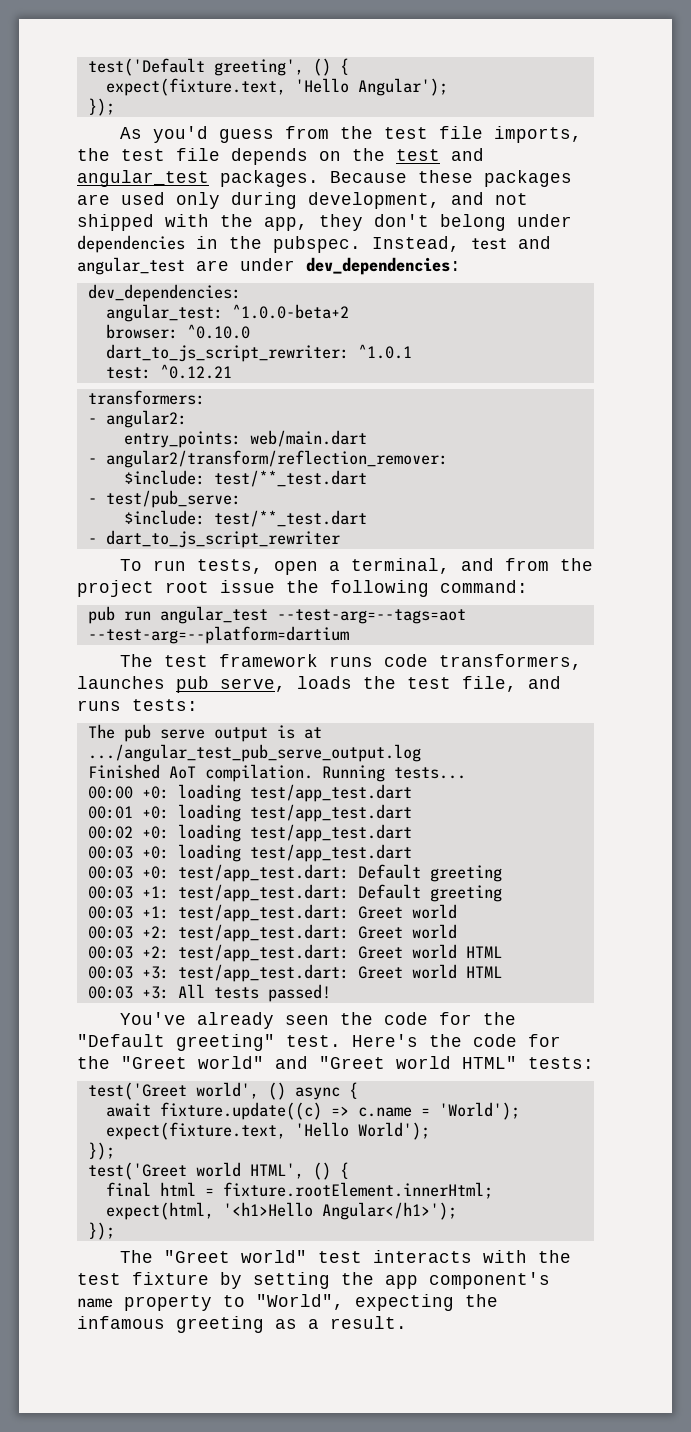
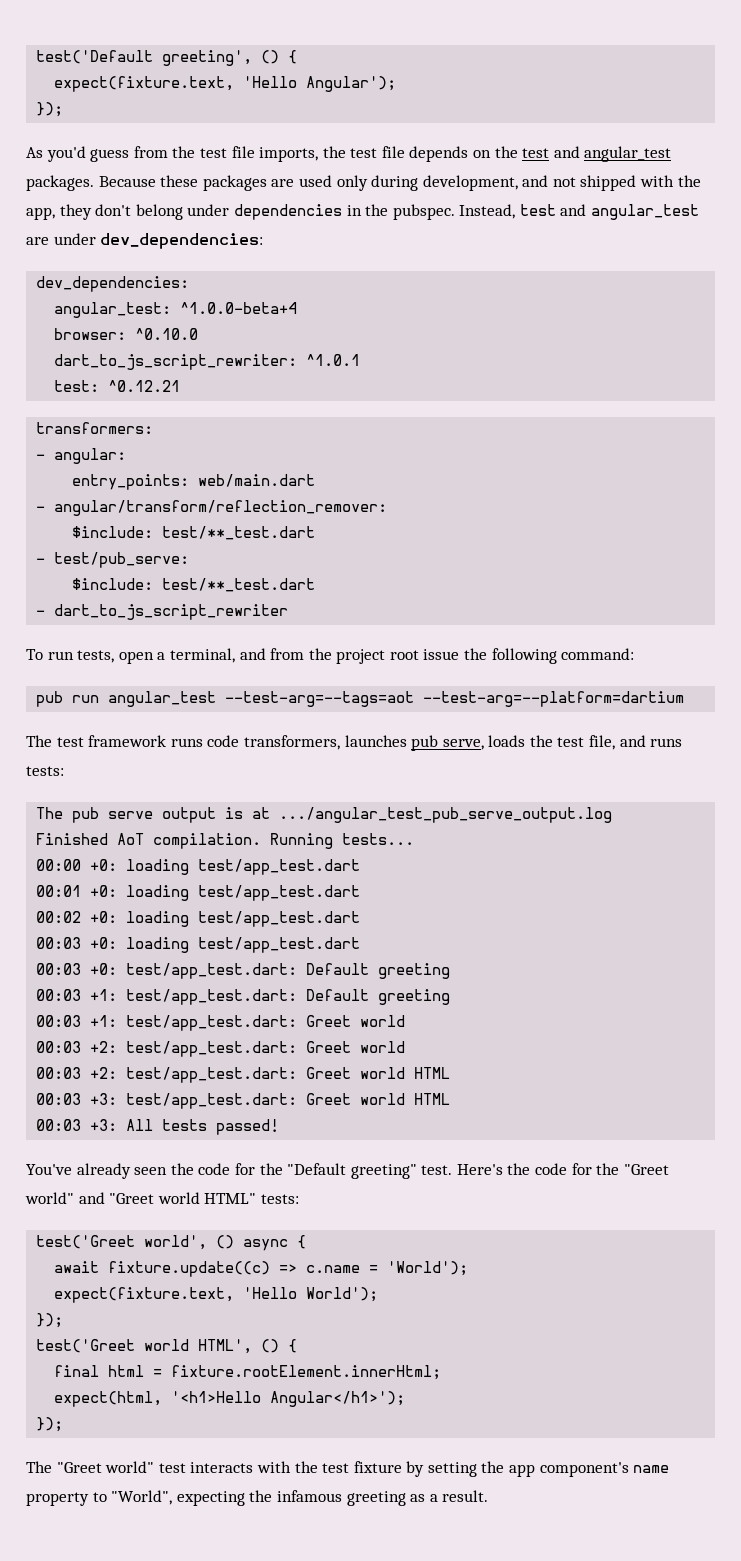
[231,304,349,319] ^1.0.0-beta+2 -> [180,302,298,314] ^1.0.0-beta+4
[105,410,187,428] angular2: -> [54,448,127,464] angular:
[105,450,448,468] angular2/transform/reflection_remover: -> [54,500,388,516] angular/transform/reflection_remover:

